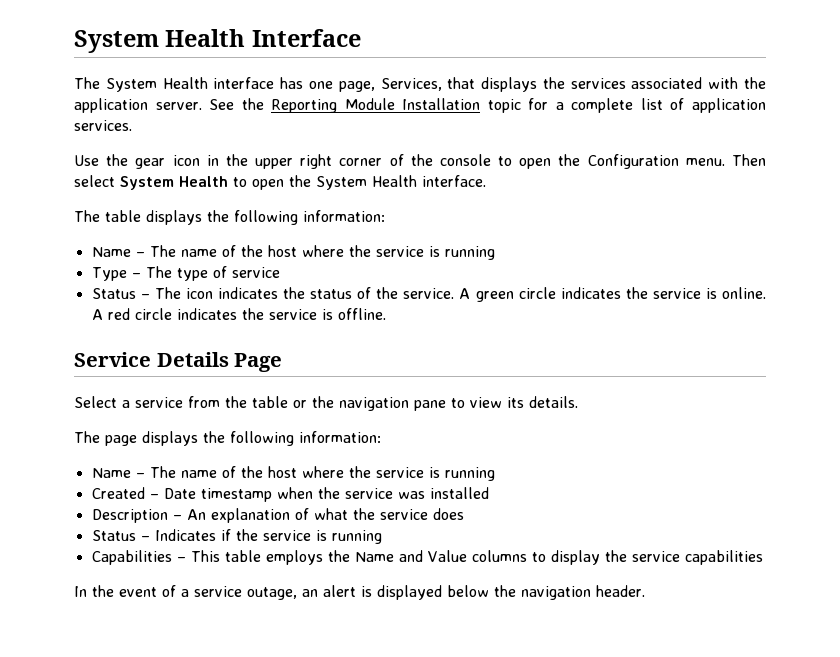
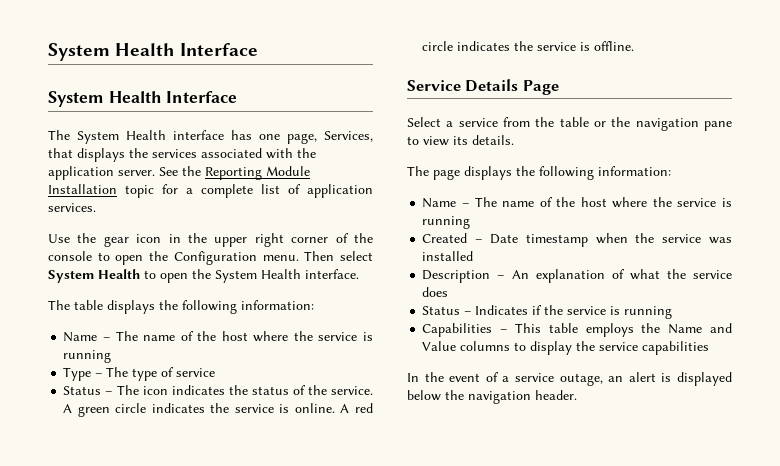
[74,29,361,53] System Health Interface -> [48,43,259,61] [48,91,238,107] System Health Interface // System Health Interface

